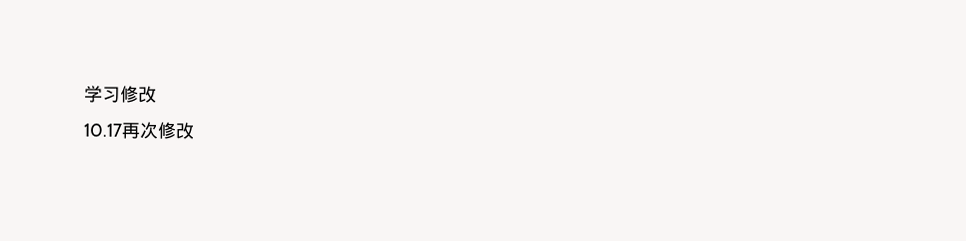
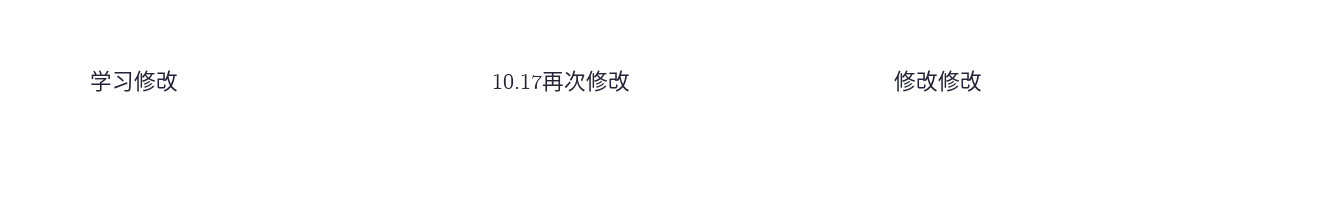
(194, 131) none -> [894,70,982,92] // 修改修改

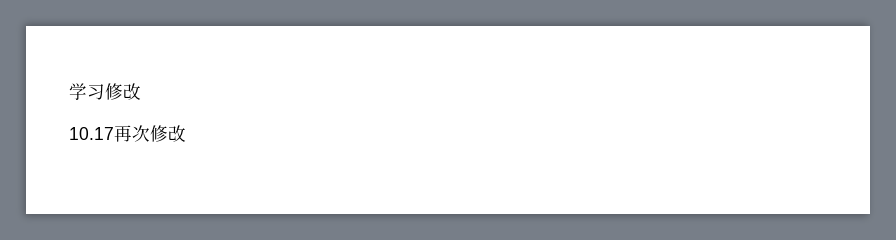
[894,70,982,92] // 修改修改 -> (186, 133) none

